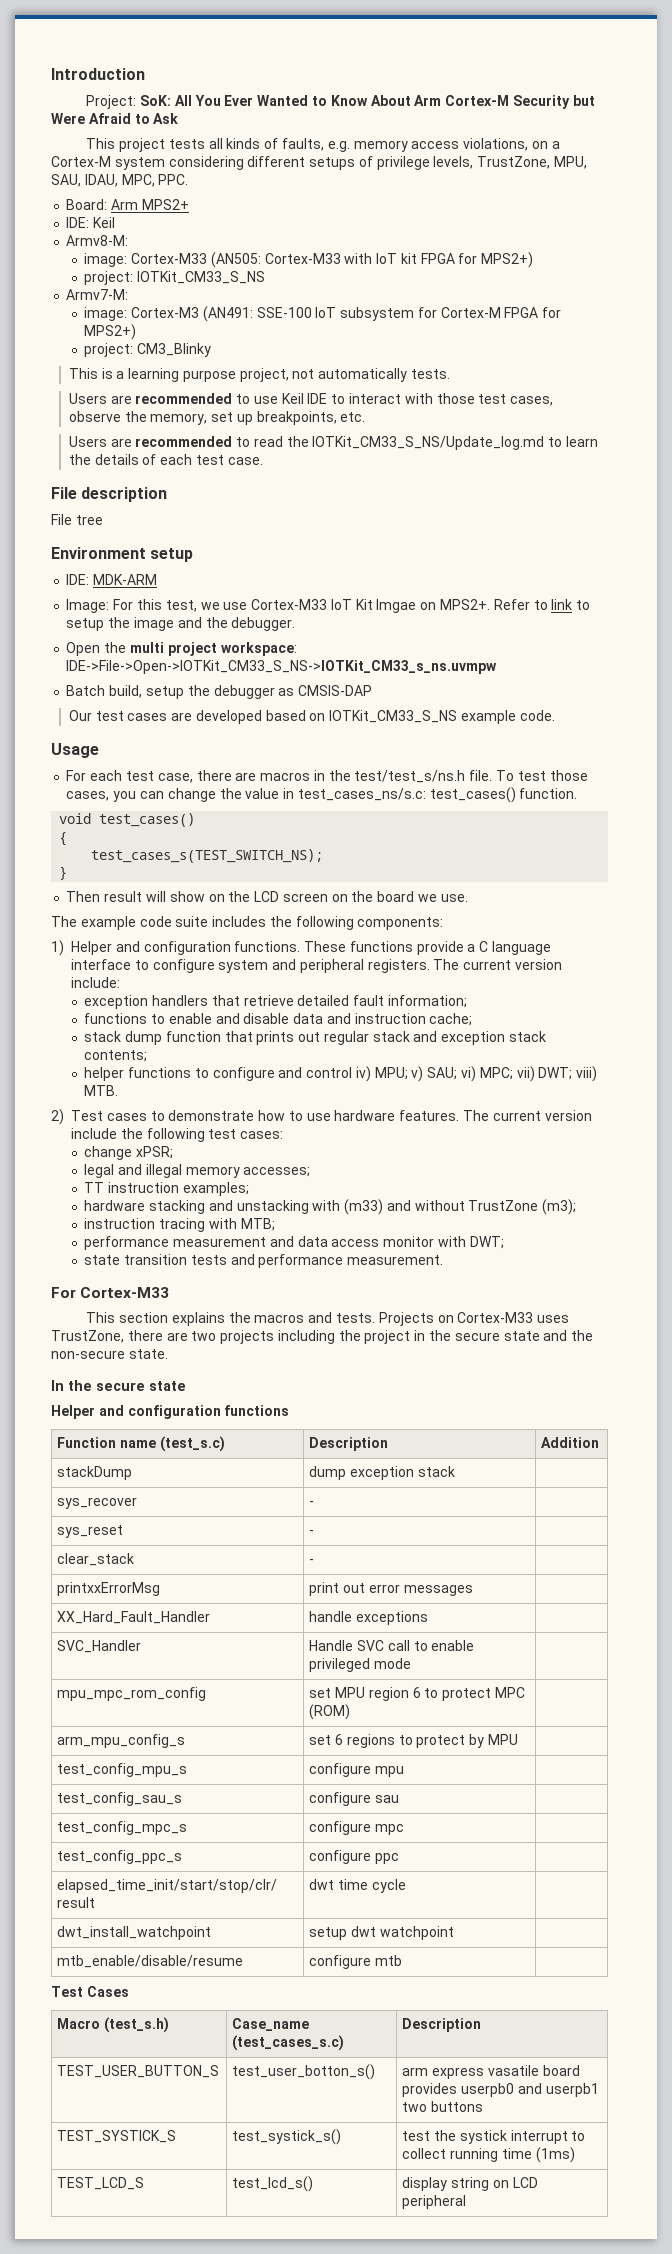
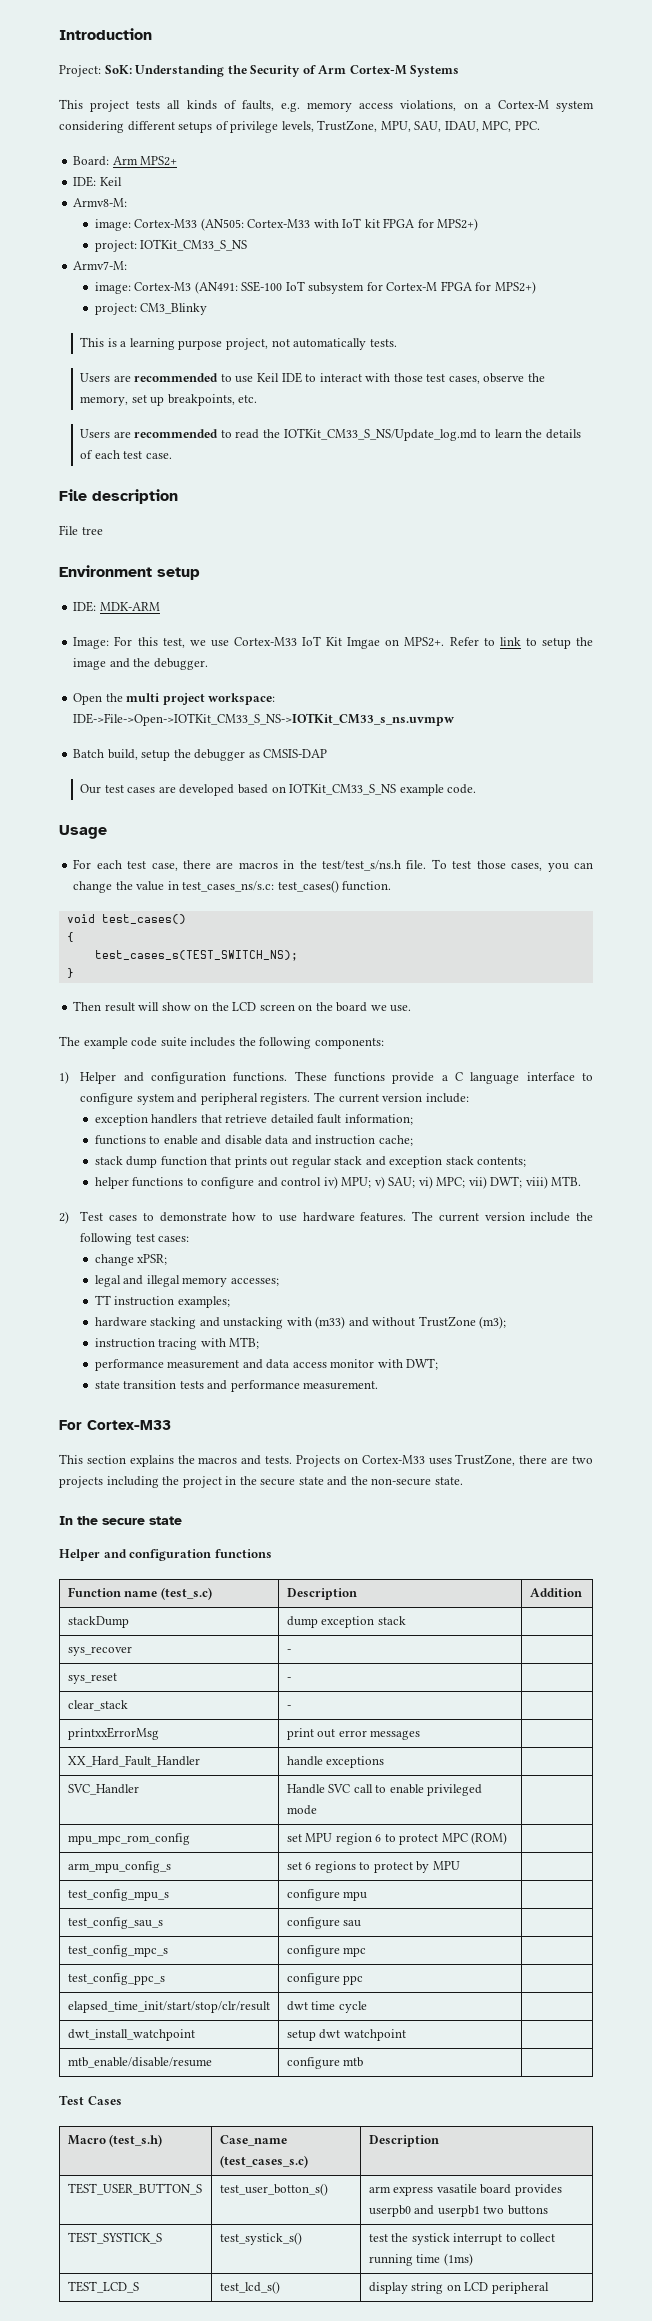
[174,95,595,109] [51,113,179,124] All You Ever Wanted to Know About Arm Cortex-M Security but Were Afraid to Ask -> [135,65,460,77] Understanding the Security of Arm Cortex-M Systems

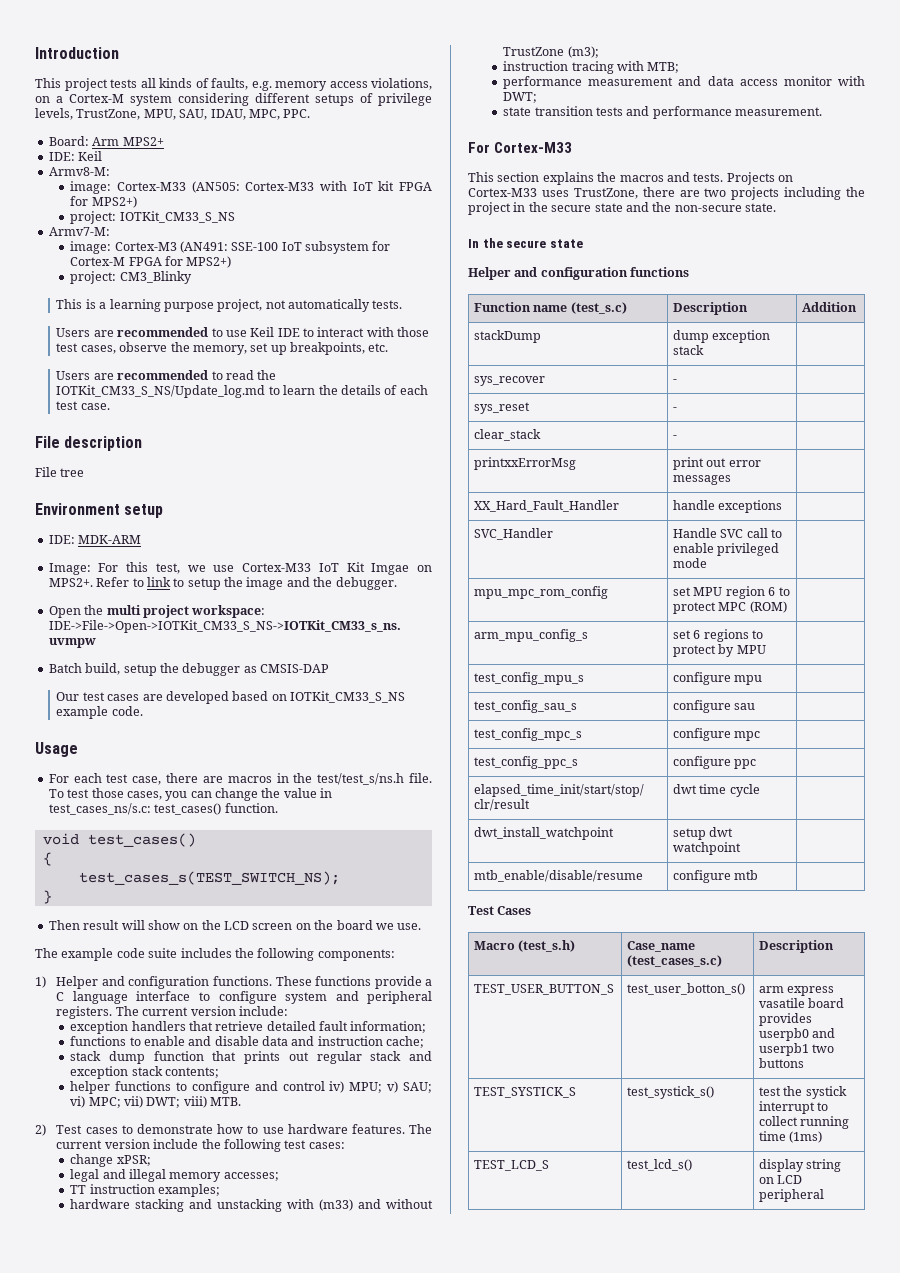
[59,65,460,77] // Project: SoK: Understanding the Security of Arm Cortex-M Systems -> (119, 53) none

